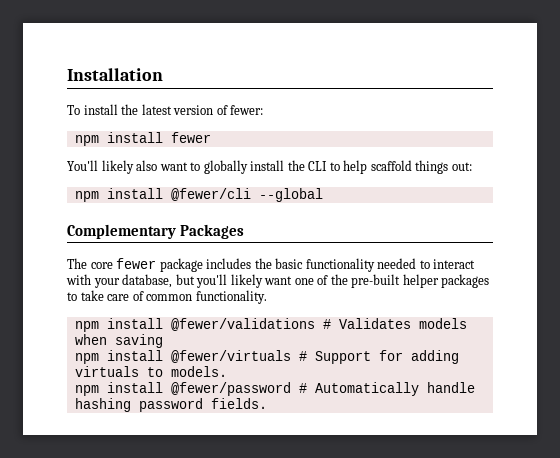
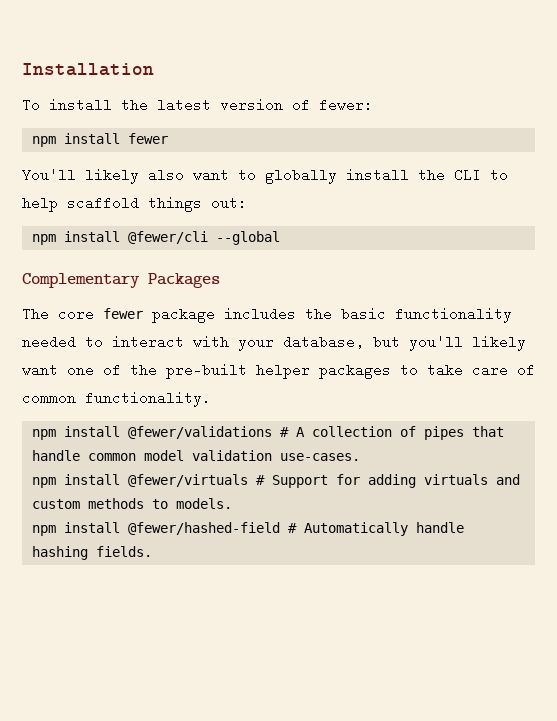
[338,318,467,329] [74,334,163,348] Validates models when saving -> [295,426,504,440] [31,450,360,461] A collection of pipes that handle common model validation use-cases.
(139, 371) none -> [495,474,520,485] [31,498,144,509] and custom methods
[170,382,291,396] @fewer/password -> [127,522,280,535] @fewer/hashed-field
[138,398,203,412] password -> (88, 553) none

